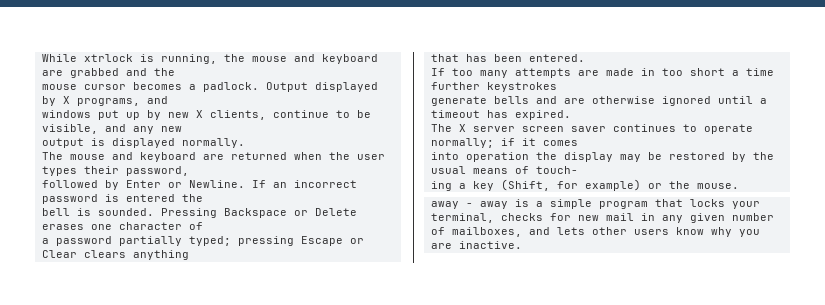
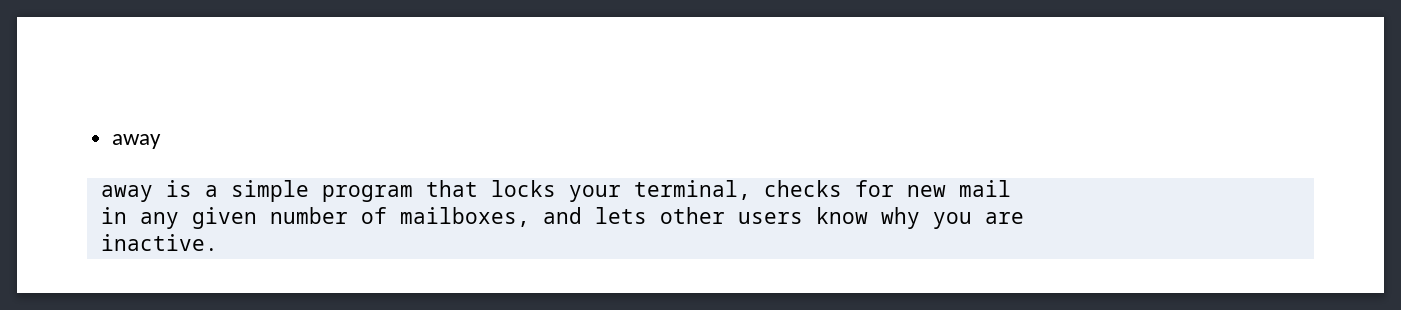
[41,54,378,64] [41,68,175,78] [41,82,378,92] [41,96,168,106] [41,110,371,120] [41,124,182,134] [41,138,245,148] [41,152,385,162] [41,166,189,176] [41,180,357,190] [41,194,203,204] [41,208,357,218] [41,222,203,230] [41,236,364,246] [41,250,189,260] [430,54,585,62] [430,68,774,78] [430,82,557,92] [430,96,767,106] [430,110,571,120] [430,124,753,134] [430,138,578,148] [430,152,774,162] [430,166,578,174] [430,179,739,191] [430,201,473,209] While xtrlock is running, the mouse and keyboard are grabbed and the // mouse cursor becomes a padlock. Output displayed by X programs, and // windows put up by new X clients, continue to be visible, and any new // output is displayed normally. // The mouse and keyboard are returned when the user types their password, // followed by Enter or Newline. If an incorrect password is entered the // bell is sounded. Pressing Backspace or Delete erases one character of // a password partially typed; pressing Escape or Clear clears anything // that has been entered. // If too many attempts are made in too short a time further keystrokes // generate bells and are otherwise ignored until a timeout has expired. // The X server screen saver continues to operate normally; if it comes // into operation the display may be restored by the usual means of touch‐ // ing a key (Shift, for example) or the mouse. // away - -> [112,134,162,149] away //
(634, 217) none -> (1011, 188) //
(452, 246) none -> (1024, 218) //

